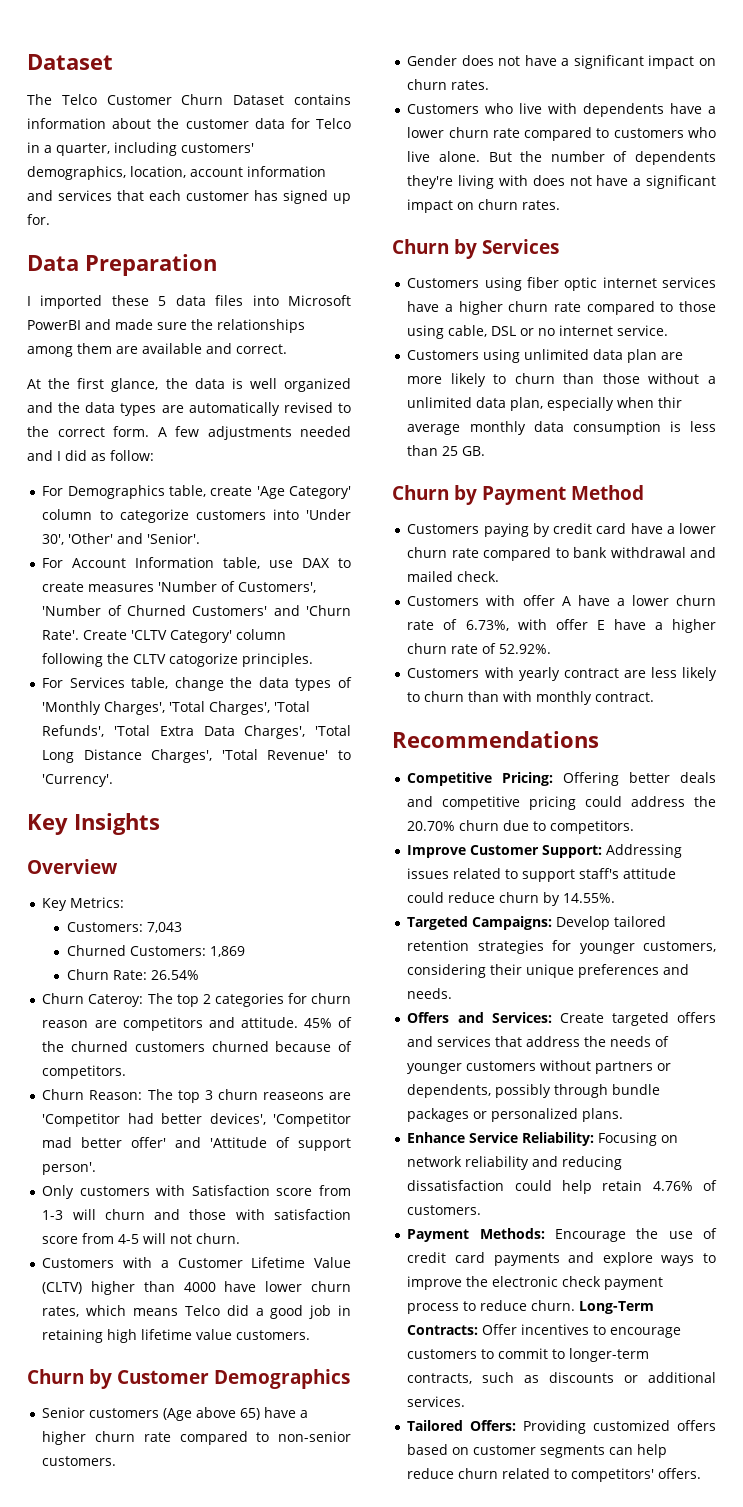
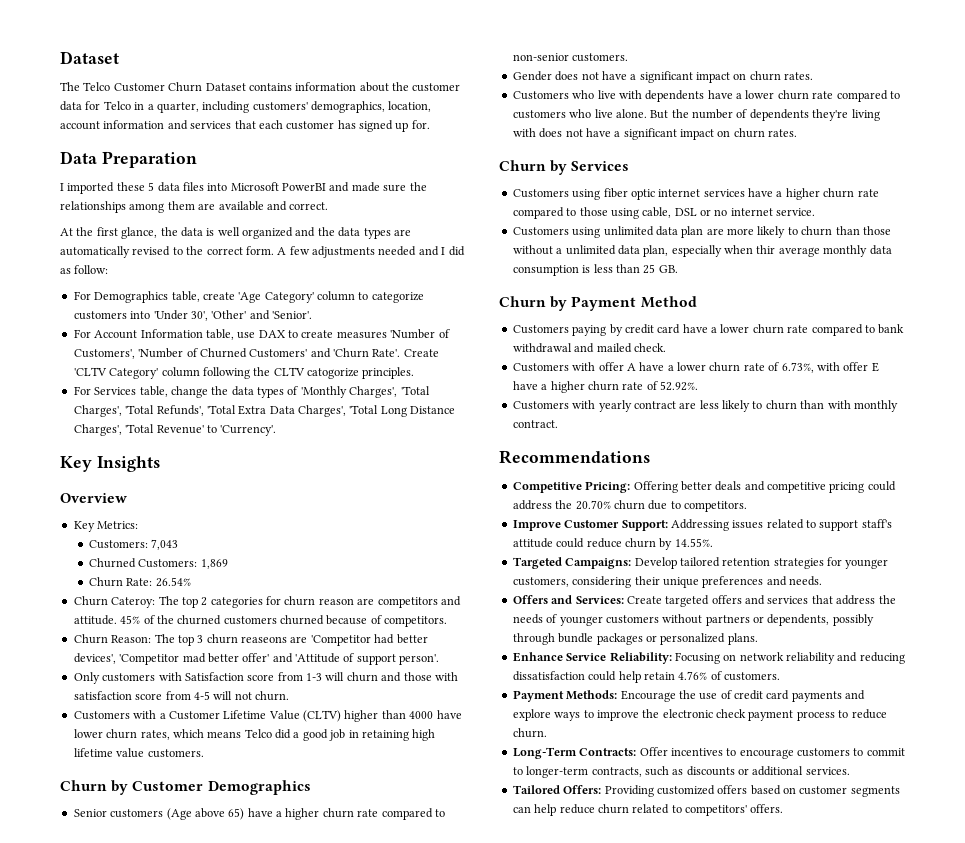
(576, 1305) none -> (547, 733) //

